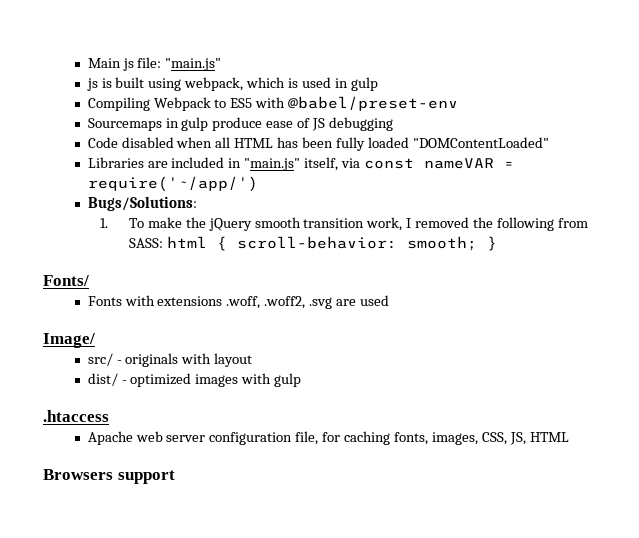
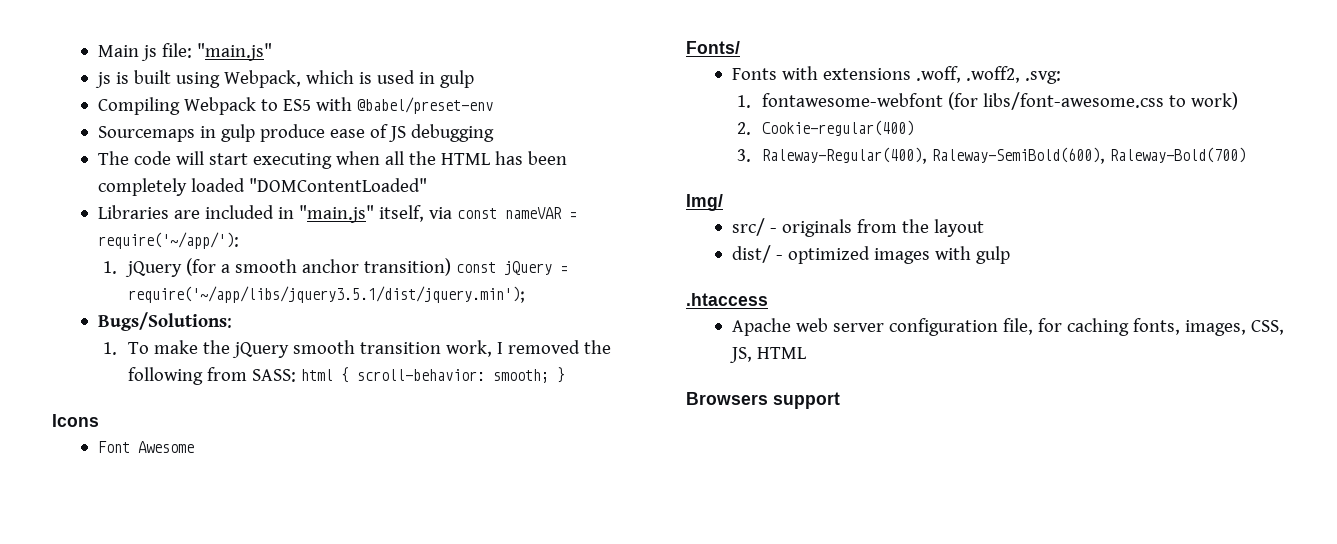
[184,77,244,91] webpack, -> [223,70,301,88] Webpack,
[87,137,174,148] Code disabled -> [97,151,332,169] The code will start executing
(231, 142) none -> [408,151,436,165] the
[335,137,365,151] fully -> [97,178,187,196] completely
[87,176,258,192] require('~/app/') -> [97,232,239,249] [102,258,568,277] [127,286,525,303] require('~/app/'): // 1. jQuery (for a smooth anchor transition) const jQuery = require('~/app/libs/jquery3.5.1/dist/jquery.min');
(497, 243) none -> [52,414,99,427] [97,441,194,453] // Icons // Font Awesome
[309,295,389,309] [43,333,95,348] .svg are used // Image/ -> [1024,71,1061,84] [736,92,1238,110] [736,120,914,136] [736,147,1246,164] [686,194,723,211] .svg: // 1. fontawesome-webfont (for libs/font-awesome.css to work) // 2. Cookie-regular(400) // 3. Raleway-Regular(400), Raleway-SemiBold(600), Raleway-Bold(700) // Img/
[181,353,212,364] with -> [856,219,929,233] from the

